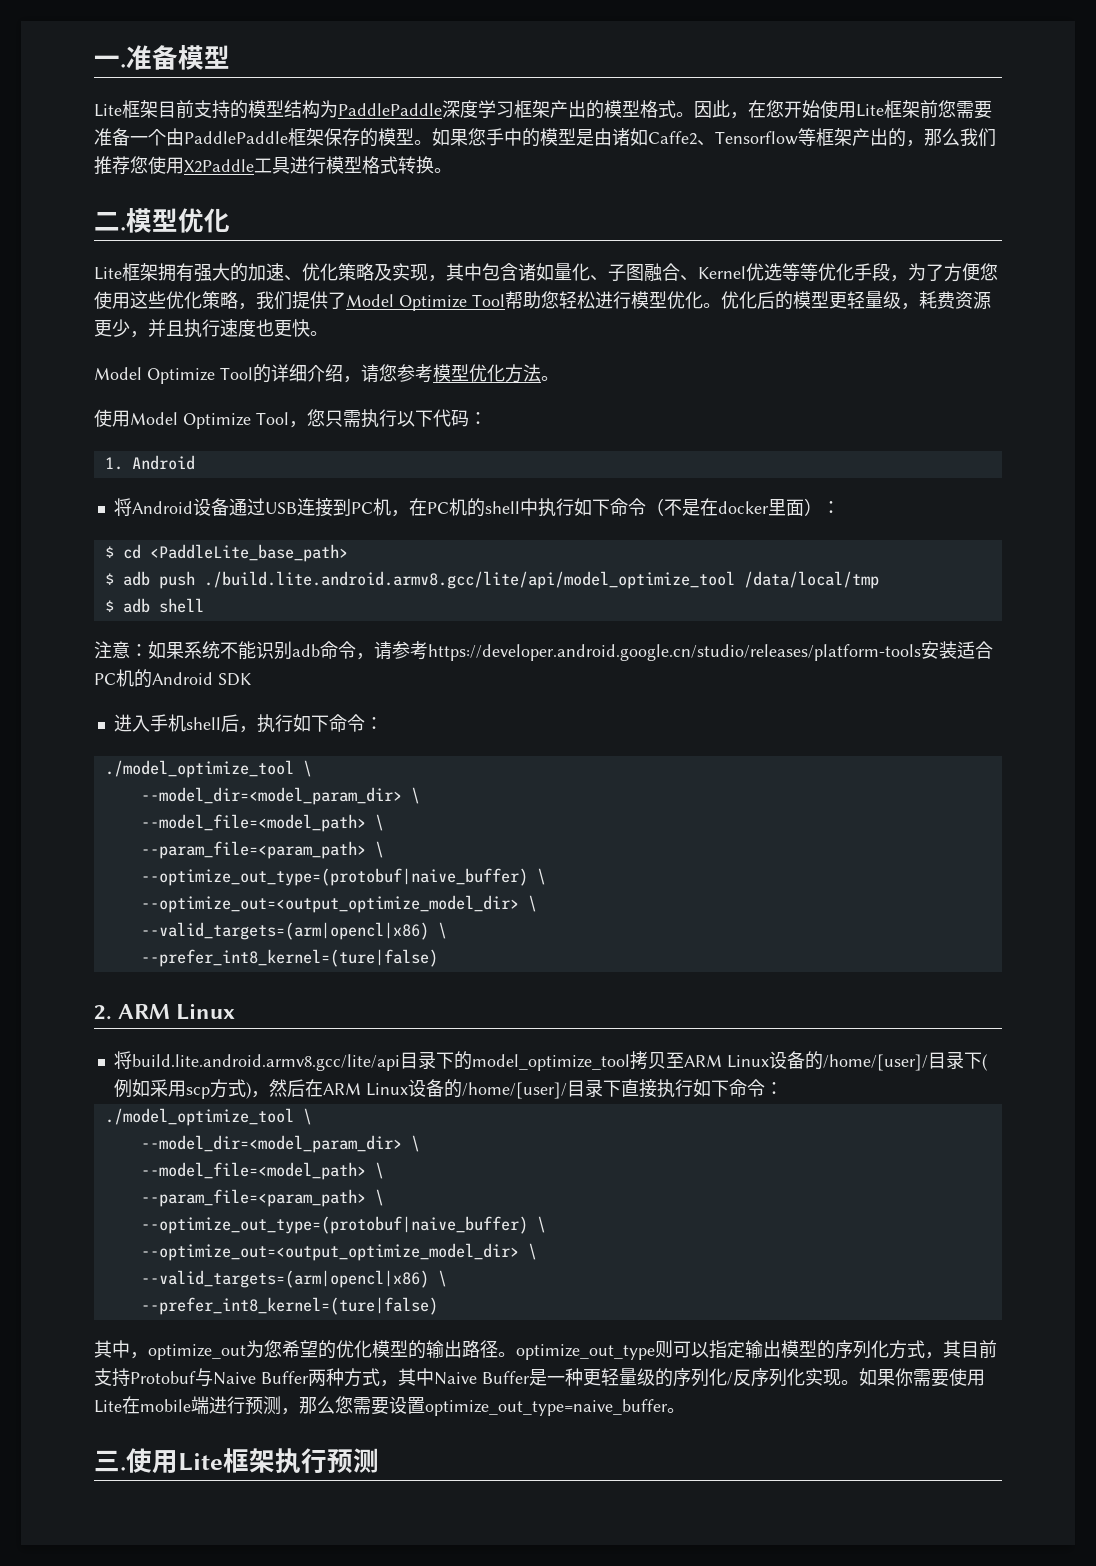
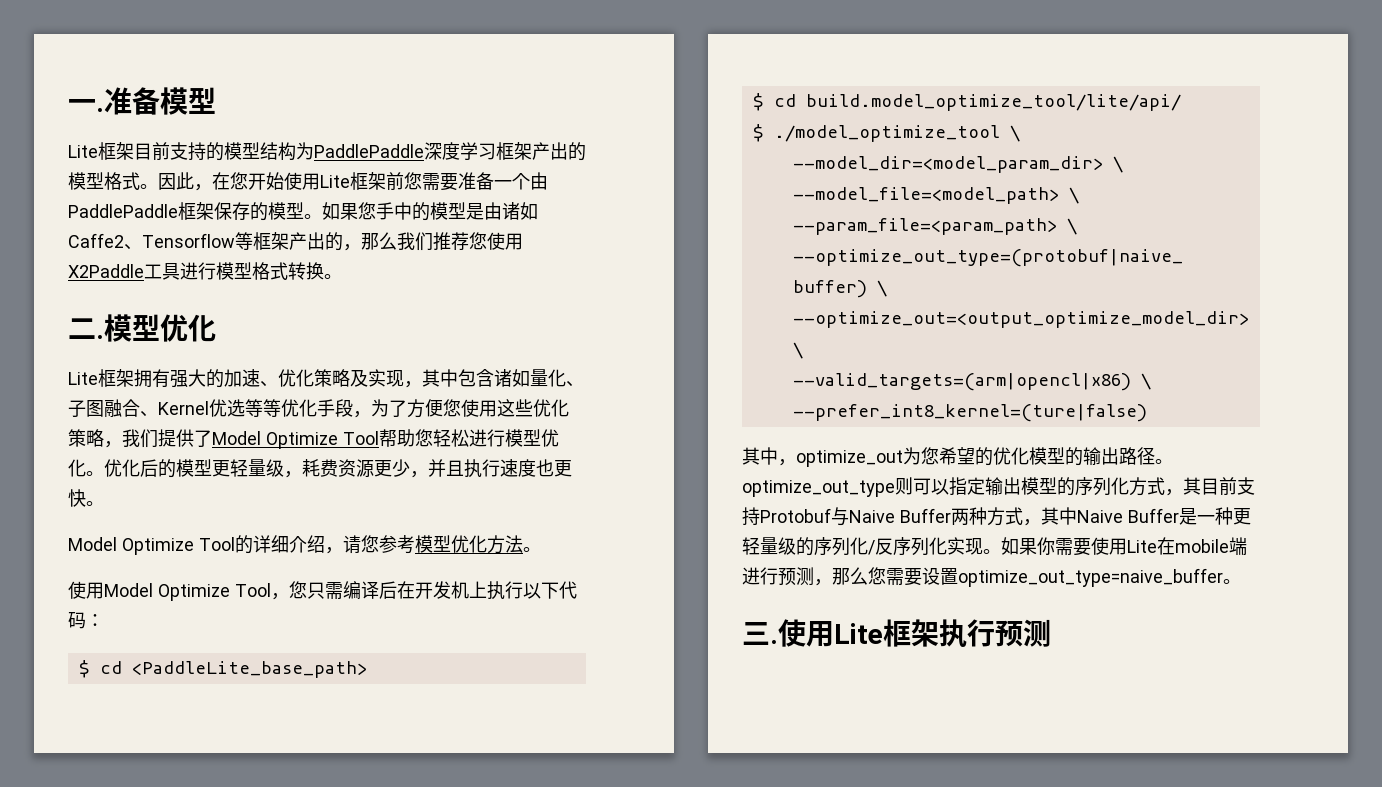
(361, 418) none -> [342,581,487,599] 编译后在开发机上
[104,455,195,470] [113,498,840,517] [104,544,348,562] [104,571,879,589] [104,598,204,613] [94,641,993,661] [94,669,251,688] [113,714,383,733] [104,760,312,778] [140,787,420,805] [140,814,384,832] [140,841,384,859] [140,868,546,886] [140,895,537,913] [140,922,447,940] [140,949,438,967] [94,1003,236,1020] [113,1051,988,1071] [113,1079,783,1099] 1. Android // 将Android设备通过USB连接到PC机，在PC机的shell中执行如下命令（不是在docker里面）： // $ cd <PaddleLite_base_path> // $ adb push ./build.lite.android.armv8.gcc/lite/api/model_optimize_tool /data/local/tmp // $ adb shell // 注意：如果系统不能识别adb命令，请参考https://developer.android.google.cn/studio/releases/platform-tools安装适合PC机的Android SDK // 进入手机shell后，执行如下命令： // ./model_optimize_tool \ // --model_dir=<model_param_dir> \ // --model_file=<model_path> \ // --param_file=<param_path> \ // --optimize_out_type=(protobuf|naive_buffer) \ // --optimize_out=<output_optimize_model_dir> \ // --valid_targets=(arm|opencl|x86) \ // --prefer_int8_kernel=(ture|false) // 2. ARM Linux // 将build.lite.android.armv8.gcc/lite/api目录下的model_optimize_tool拷贝至ARM Linux设备的/home/[user]/目录下(例如采用scp方式)，然后在ARM Linux设备的/home/[user]/目录下直接执行如下命令： // -> [78,660,367,678] [752,93,1181,111] [752,124,764,142] $ cd <PaddleLite_base_path> // $ cd build.model_optimize_tool/lite/api/ // $

